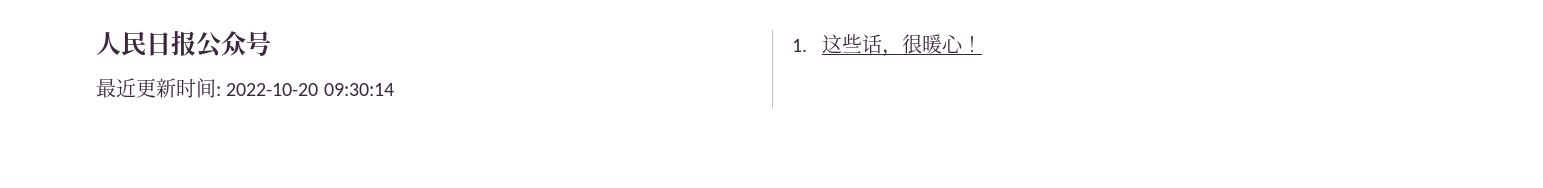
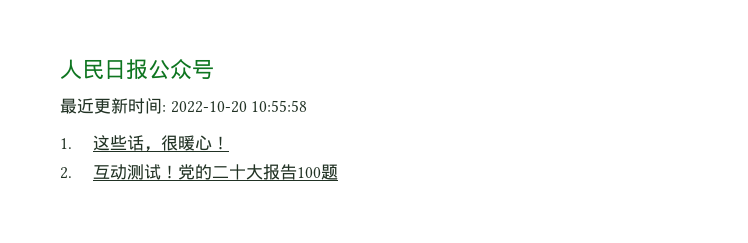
[323,83,394,96] 09:30:14 -> [251,100,308,112] 10:55:58
(983, 44) none -> [60,164,339,180] // 2.互动测试！党的二十大报告100题

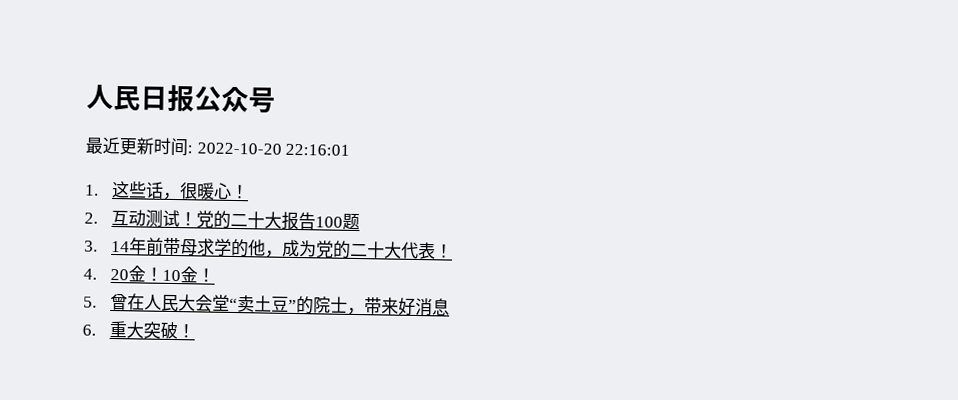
[251,100,308,112] 10:55:58 -> [285,143,351,156] 22:16:01
(339, 172) none -> [84,237,453,260] [83,265,215,284] [83,292,450,317] [82,320,195,340] // 3. 14年前带母求学的他，成为党的二十大代表！ // 4. 20金！10金！ // 5.曾在人民大会堂“卖土豆”的院士，带来好消息 // 6.重大突破！

